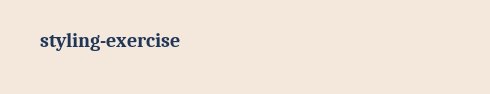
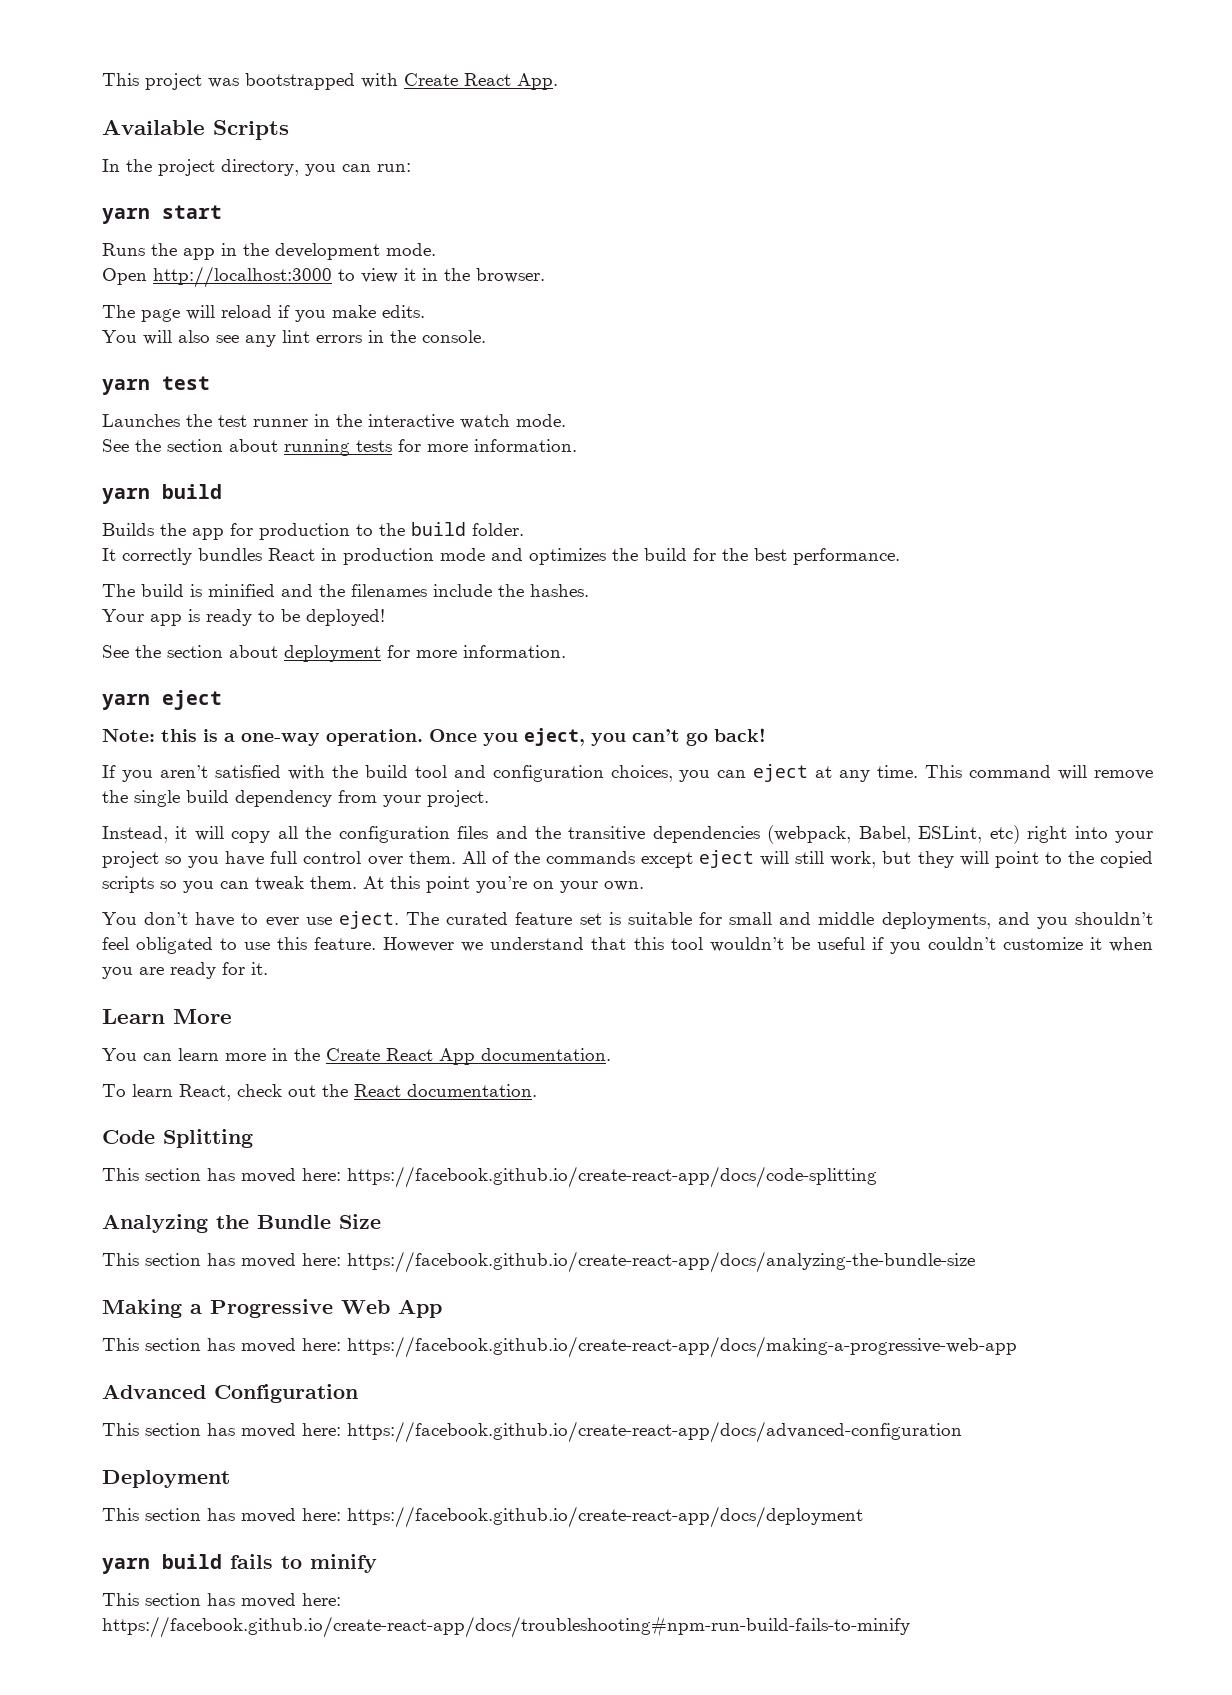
[40,32,180,51] styling-exercise -> [102,73,558,90] [102,120,289,140] [102,159,411,176] [102,205,222,224] [102,243,436,260] [102,266,545,288] [102,305,425,322] [102,330,486,347] [102,376,210,395] [102,414,566,429] [102,439,577,456] [102,484,222,504] [102,522,524,540] [102,548,900,565] [102,584,589,597] [102,609,385,626] [102,645,566,662] [102,690,222,710] [102,728,766,746] [102,764,1154,782] [102,790,489,807] [102,825,1154,844] [102,850,1153,868] [102,876,644,893] [102,911,1153,929] [102,937,1153,954] [102,962,268,979] [102,1009,232,1024] [102,1048,611,1065] [102,1084,537,1101] [102,1129,253,1148] [102,1166,877,1188] [102,1214,381,1233] [102,1251,975,1273] [102,1299,442,1318] [102,1336,1017,1358] [102,1384,358,1403] [102,1421,962,1443] [102,1470,230,1488] [102,1506,863,1528] [102,1554,377,1574] [102,1593,341,1608] [102,1616,910,1638] This project was bootstrapped with Create React App. // Available Scripts // In the project directory, you can run: // yarn start // Runs the app in the development mode. // Open http://localhost:3000 to view it in the browser. // The page will reload if you make edits. // You will also see any lint errors in the console. // yarn test // Launches the test runner in the interactive watch mode. // See the section about running tests for more information. // yarn build // Builds the app for production to the build folder. // It correctly bundles React in production mode and optimizes the build for the best performance. // The build is minified and the filenames include the hashes. // Your app is ready to be deployed! // See the section about deployment for more information. // yarn eject // Note: this is a one-way operation. Once you eject, you can’t go back! // If you aren’t satisfied with the build tool and configuration choices, you can eject at any time. This command will remove the single build dependency from your project. // Instead, it will copy all the configuration files and the transitive dependencies (webpack, Babel, ESLint, etc) right into your project so you have full control over them. All of the commands except eject will still work, but they will point to the copied scripts so you can tweak them. At this point you’re on your own. // You don’t have to ever use eject. The curated feature set is suitable for small and middle deployments, and you shouldn’t feel obligated to use this feature. However we understand that this tool wouldn’t be useful if you couldn’t customize it when you are ready for it. // Learn More // You can learn more in the Create React App documentation. // To learn React, check out the React documentation. // Code Splitting // This section has moved here: https://facebook.github.io/create-react-app/docs/code-splitting // Analyzing the Bundle Size // This section has moved here: https://facebook.github.io/create-react-app/docs/analyzing-the-bundle-size // Making a Progressive Web App // This section has moved here: https://facebook.github.io/create-react-app/docs/making-a-progressive-web-app // Advanced Configuration // This section has moved here: https://facebook.github.io/create-react-app/docs/advanced-configuration // Deployment // This section has moved here: https://facebook.github.io/create-react-app/docs/deployment // yarn build fails to minify // This section has moved here: https://facebook.github.io/create-react-app/docs/troubleshooting#npm-run-build-fails-to-minify

